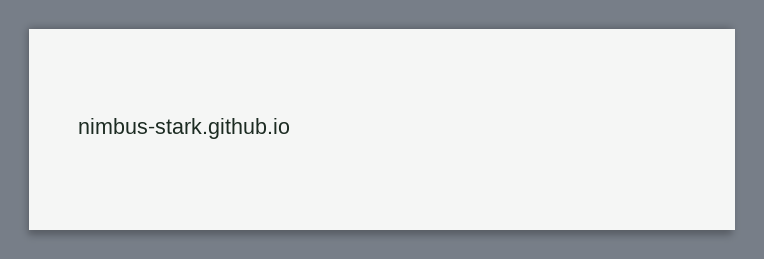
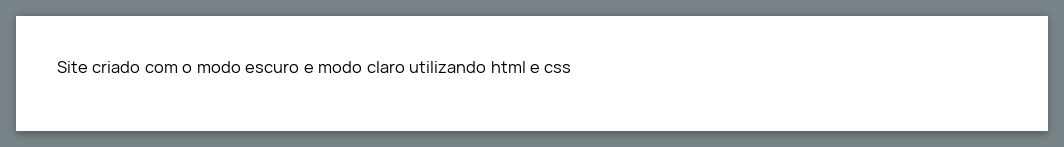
[78,118,290,139] nimbus-stark.github.io -> [57,61,572,73] Site criado com o modo escuro e modo claro utilizando html e css

